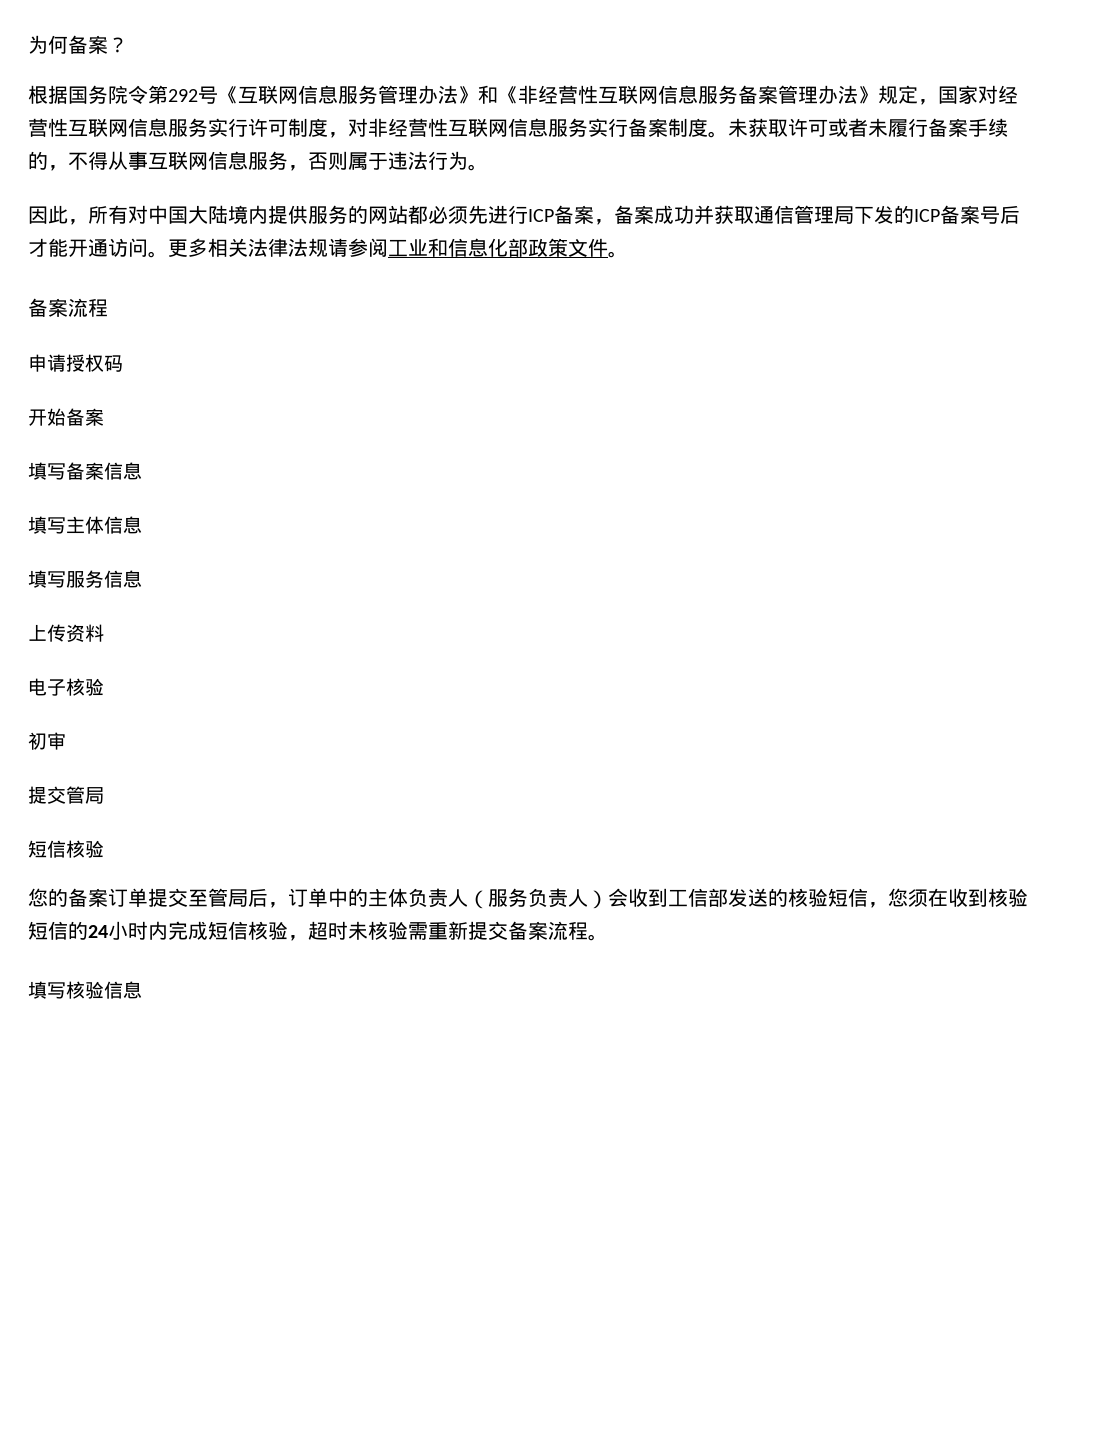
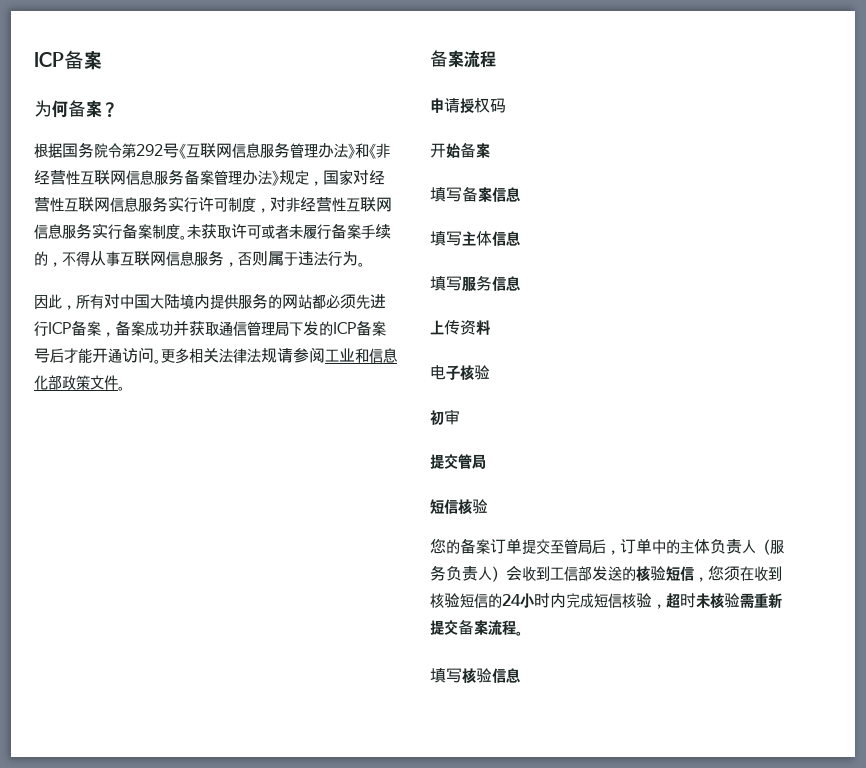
(28, 44) none -> [34,50,102,70] ICP备案 //

